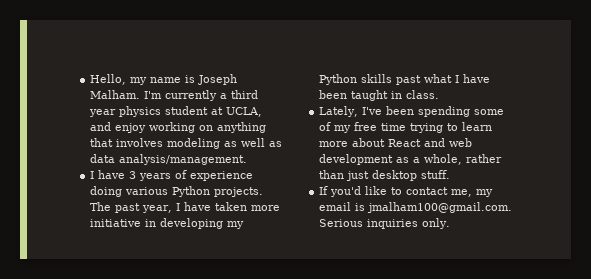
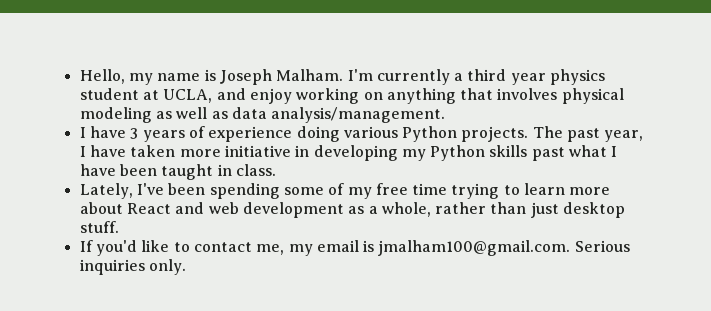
(164, 142) none -> [561,88,624,104] physical

